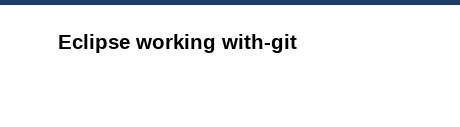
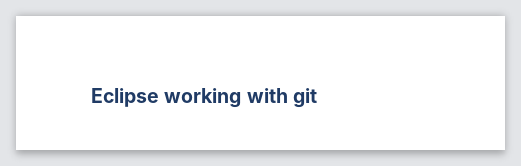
[221,34,297,53] with-git -> [246,88,317,108] with git

